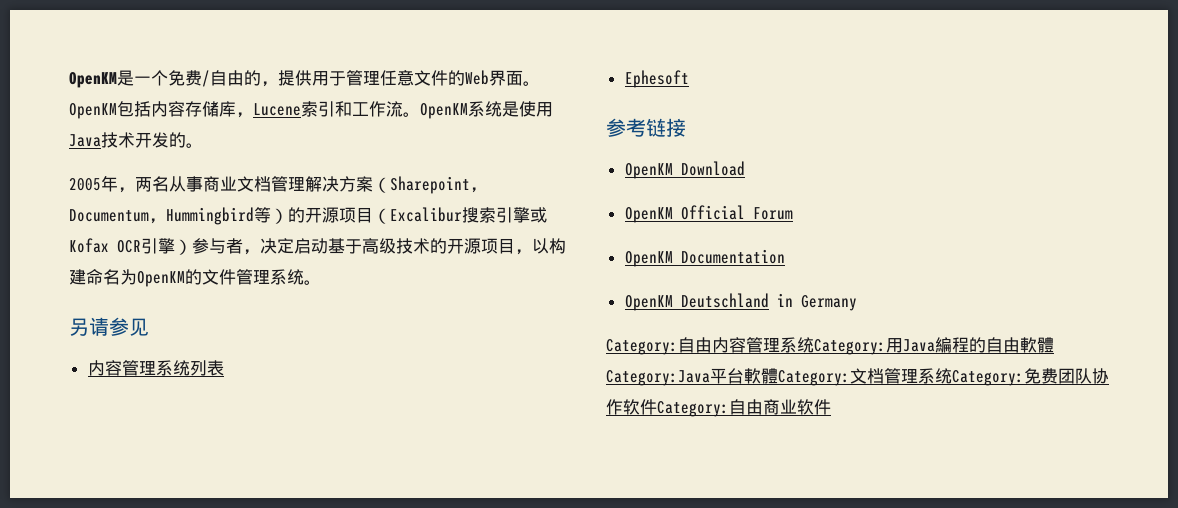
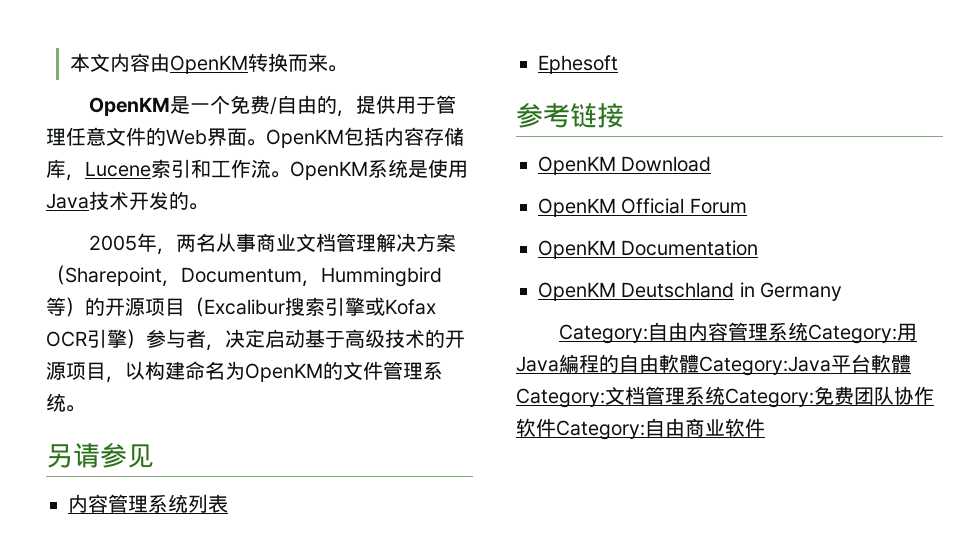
(69, 80) none -> [70,53,348,74] 本文内容由OpenKM转换而来。 //

